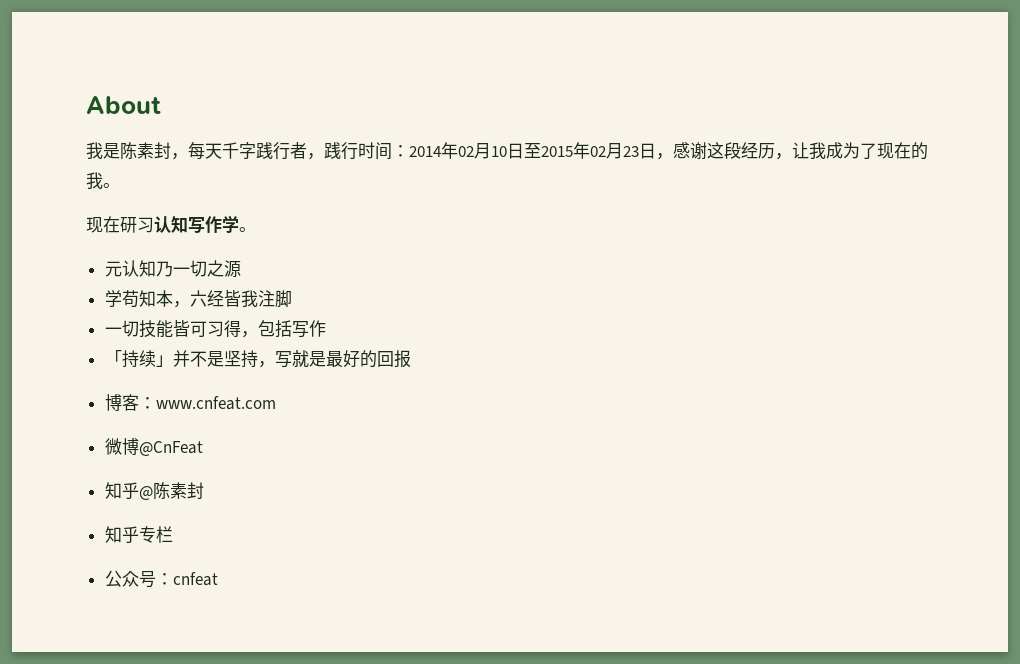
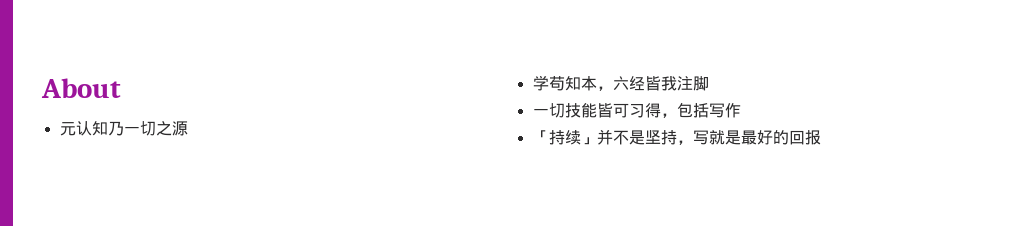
[86,142,928,160] [86,172,120,189] [86,215,256,233] // 我是陈素封，每天千字践行者，践行时间：2014年02月10日至2015年02月23日，感谢这段经历，让我成为了现在的我。 // 现在研习认知写作学。 -> (121, 88) none
[104,394,276,411] [104,438,203,456] [104,482,204,500] [104,526,173,543] [104,570,218,588] // 博客：www.cnfeat.com // 微博@CnFeat // 知乎@陈素封 // 知乎专栏 // 公众号：cnfeat -> (821, 137) none

